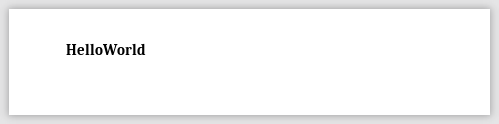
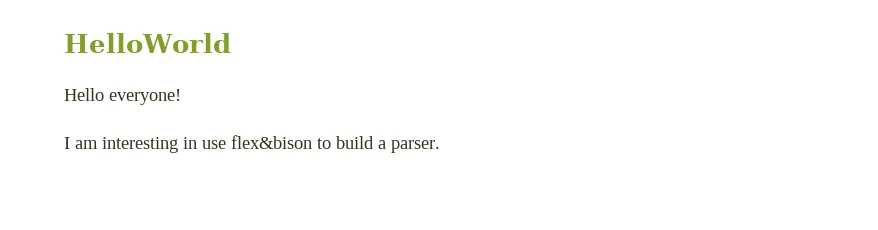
(146, 49) none -> [64,88,181,105] [64,135,440,153] // Hello everyone! // I am interesting in use flex&bison to build a parser.

